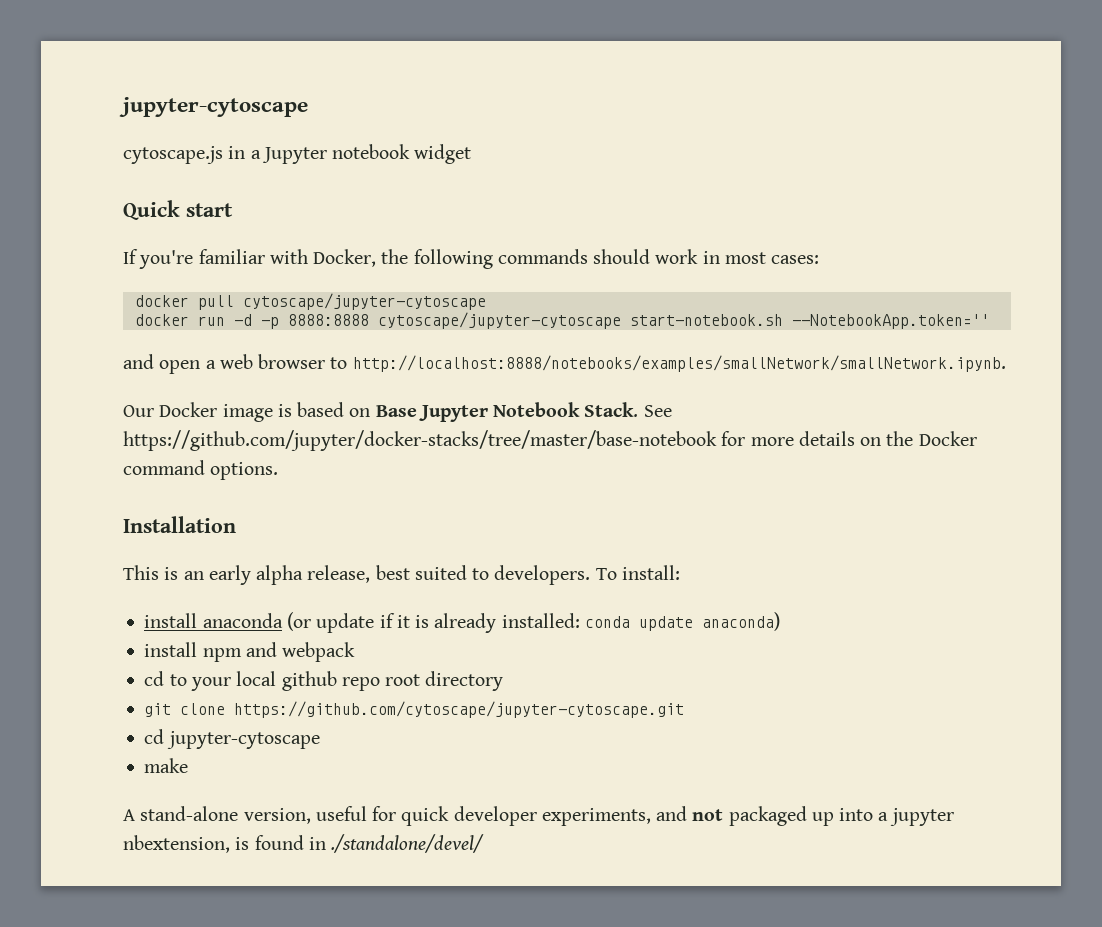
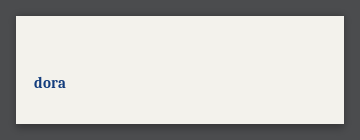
[119,97,308,117] [123,144,472,164] [123,200,233,220] [123,249,820,269] [134,293,486,310] [134,312,990,329] [123,354,1006,374] [123,402,672,422] [123,430,977,451] [123,460,279,480] [123,516,236,533] [123,565,680,585] [144,612,780,633] [144,642,356,662] [144,671,504,691] [144,701,685,718] [144,729,320,749] [144,758,189,773] [123,806,954,826] [123,834,485,853] jupyter-cytoscape // cytoscape.js in a Jupyter notebook widget // Quick start // If you're familiar with Docker, the following commands should work in most cases: // docker pull cytoscape/jupyter-cytoscape // docker run -d -p 8888:8888 cytoscape/jupyter-cytoscape start-notebook.sh --NotebookApp.token='' // and open a web browser to http://localhost:8888/notebooks/examples/smallNetwork/smallNetwork.ipynb. // Our Docker image is based on Base Jupyter Notebook Stack. See https://github.com/jupyter/docker-stacks/tree/master/base-notebook for more details on the Docker command options. // Installation // This is an early alpha release, best suited to developers. To install: // install anaconda (or update if it is already installed: conda update anaconda) // install npm and webpack // cd to your local github repo root directory // git clone https://github.com/cytoscape/jupyter-cytoscape.git // cd jupyter-cytoscape // make // A stand-alone version, useful for quick developer experiments, and not packaged up into a jupyter nbextension, is found in ./standalone/devel/ -> [34,76,66,88] dora

